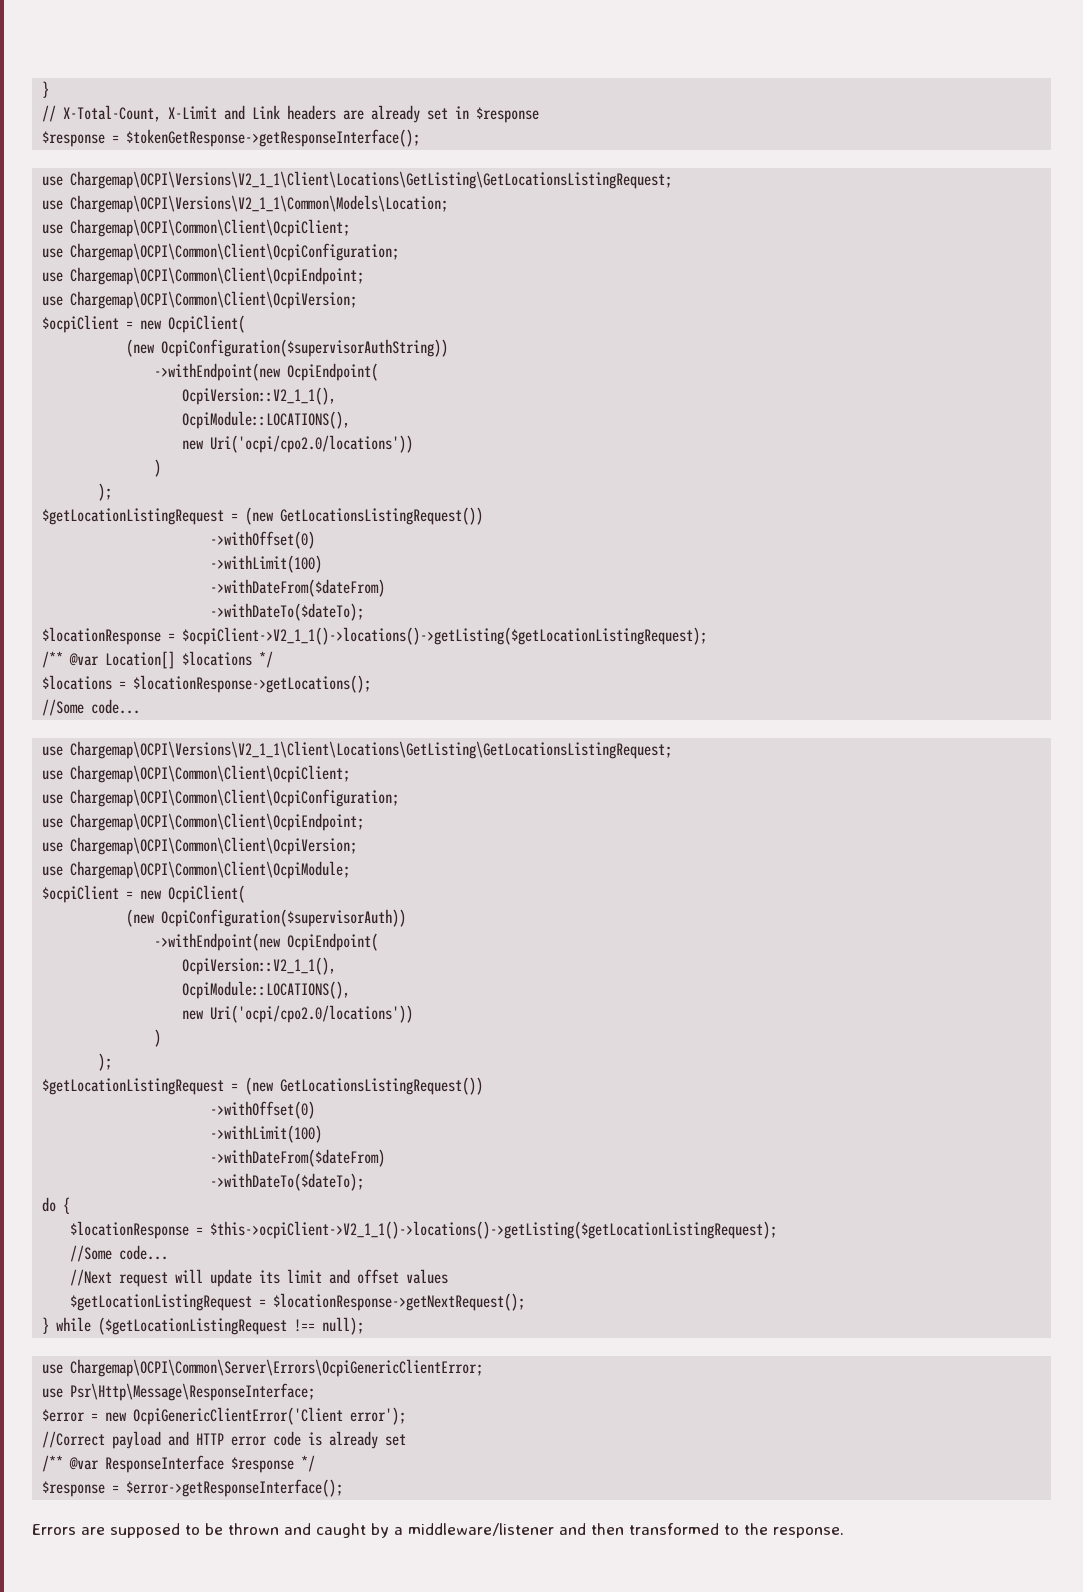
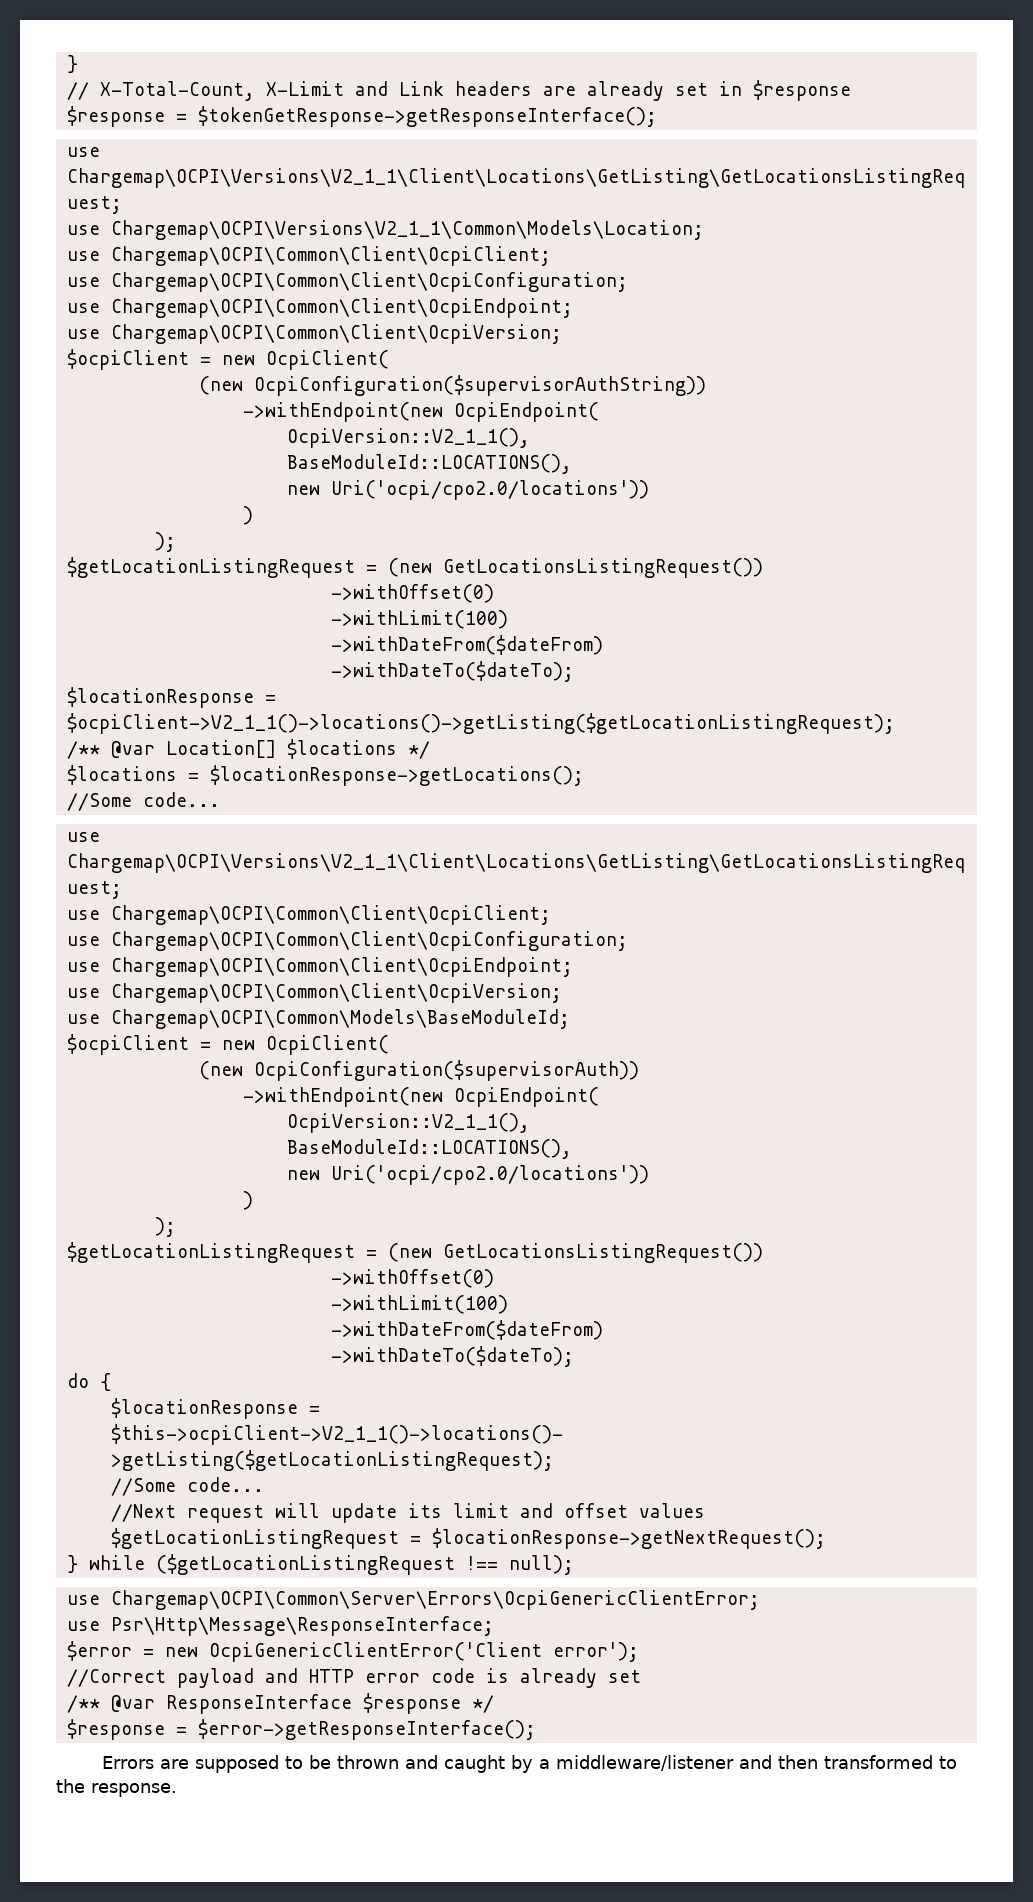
[182,411,351,429] OcpiModule::LOCATIONS(), -> [286,454,572,474] BaseModuleId::LOCATIONS(),
[70,861,351,879] Chargemap\OCPI\Common\Client\OcpiModule; -> [110,1009,570,1029] Chargemap\OCPI\Common\Models\BaseModuleId;
[182,981,351,999] OcpiModule::LOCATIONS(), -> [286,1139,572,1159] BaseModuleId::LOCATIONS(),

